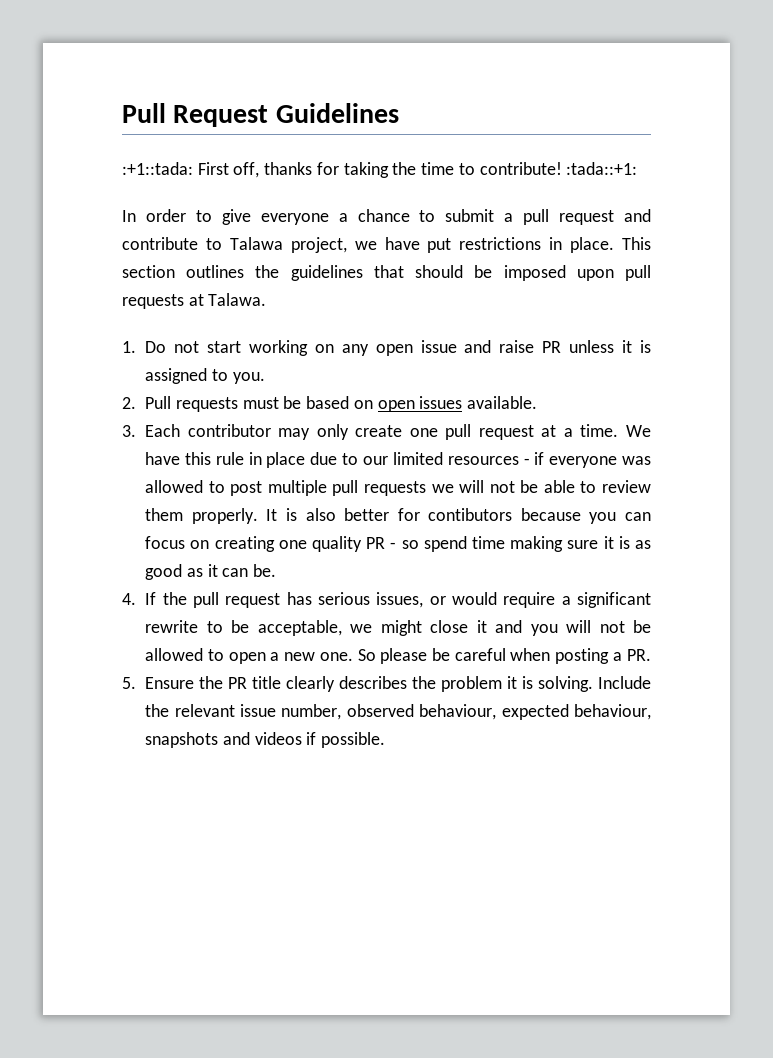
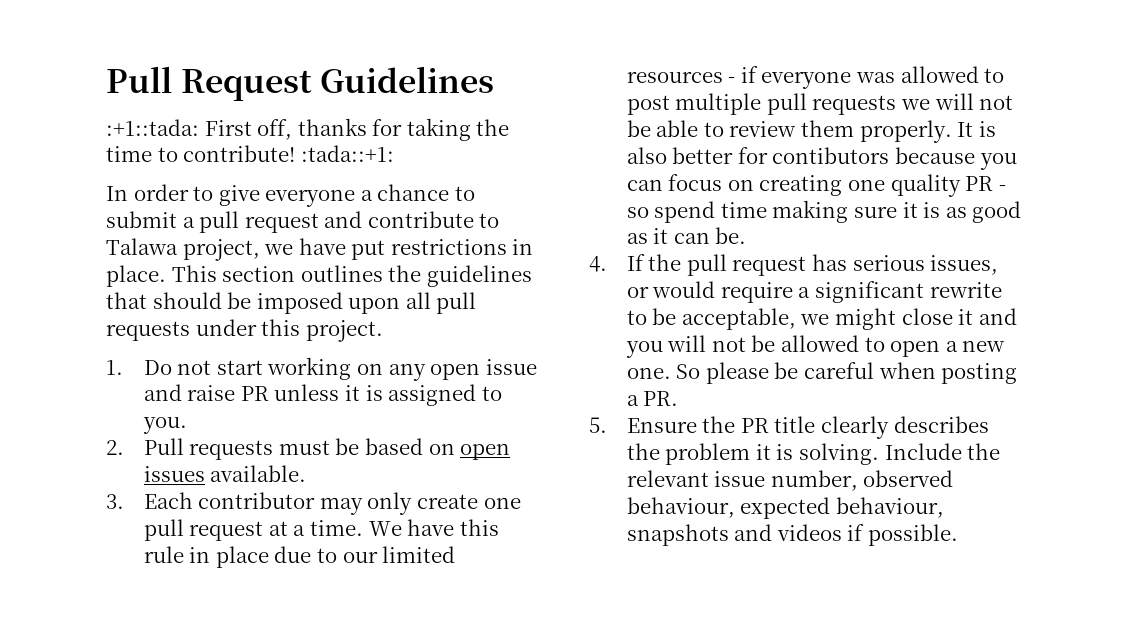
[625,265,651,281] [122,293,267,309] pull requests at Talawa. -> [405,292,477,314] [106,319,383,342] all pull requests under this project.

